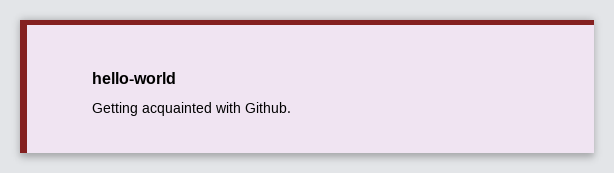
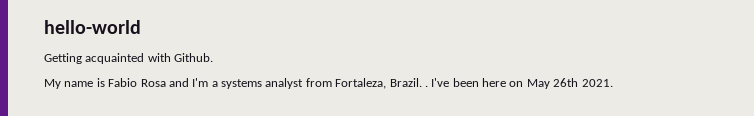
(291, 107) none -> [44,78,613,89] // My name is Fabio Rosa and I'm a systems analyst from Fortaleza, Brazil. . I've been here on May 26th 2021.

